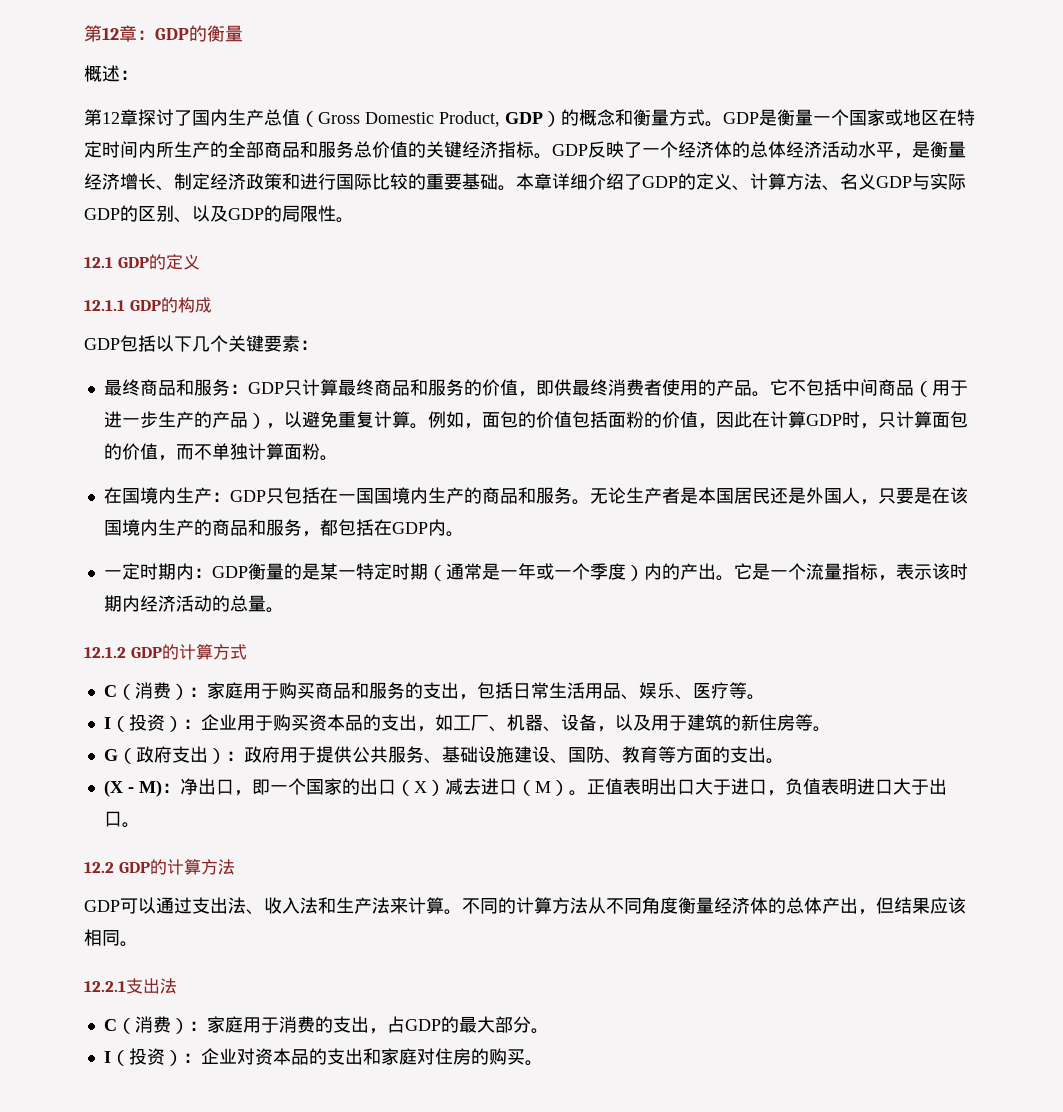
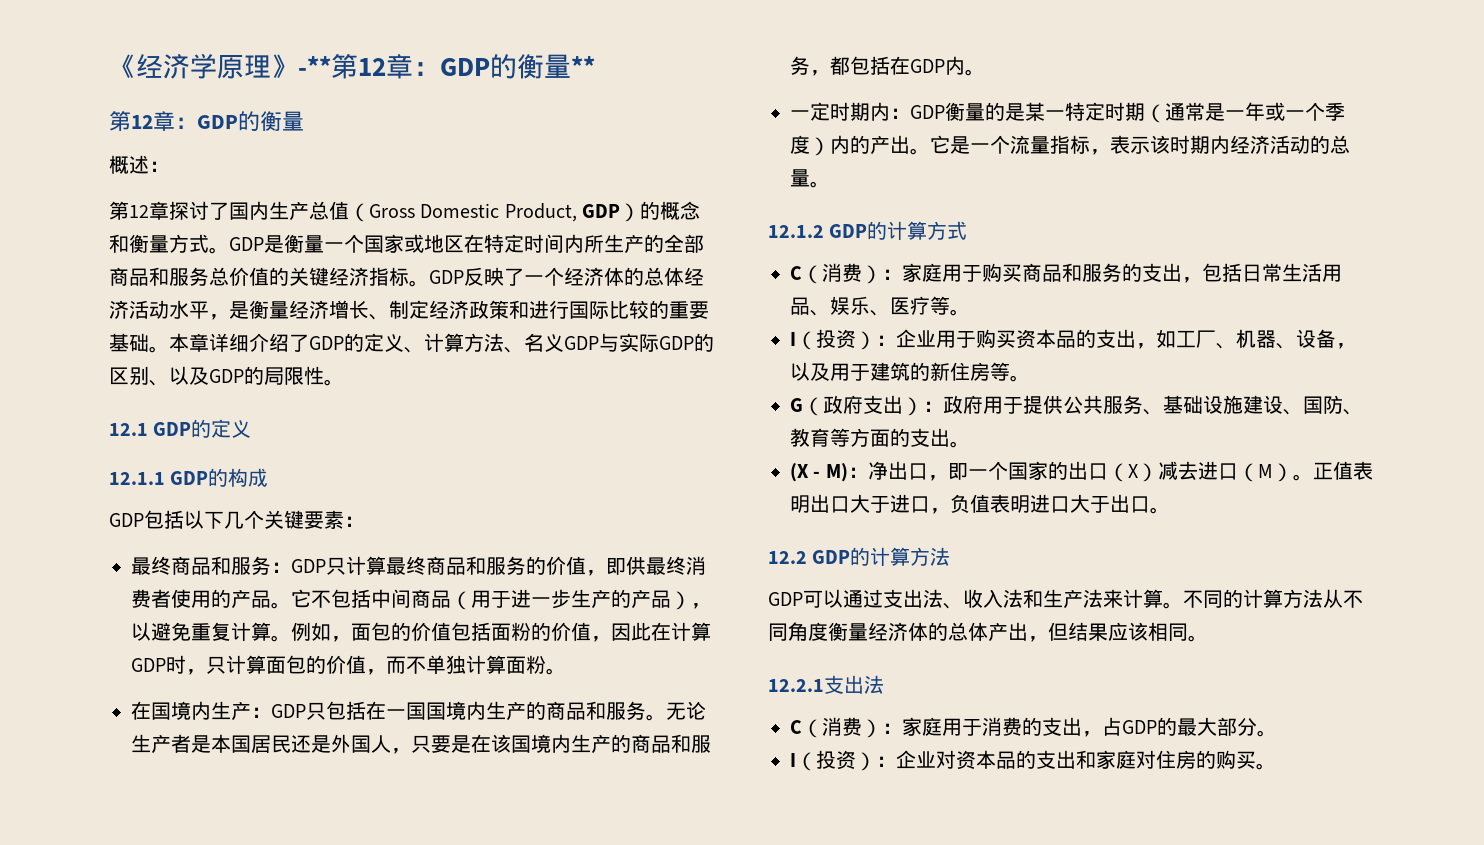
(84, 33) none -> [109,53,595,79] 《经济学原理》-**第12章：GDP的衡量** //

